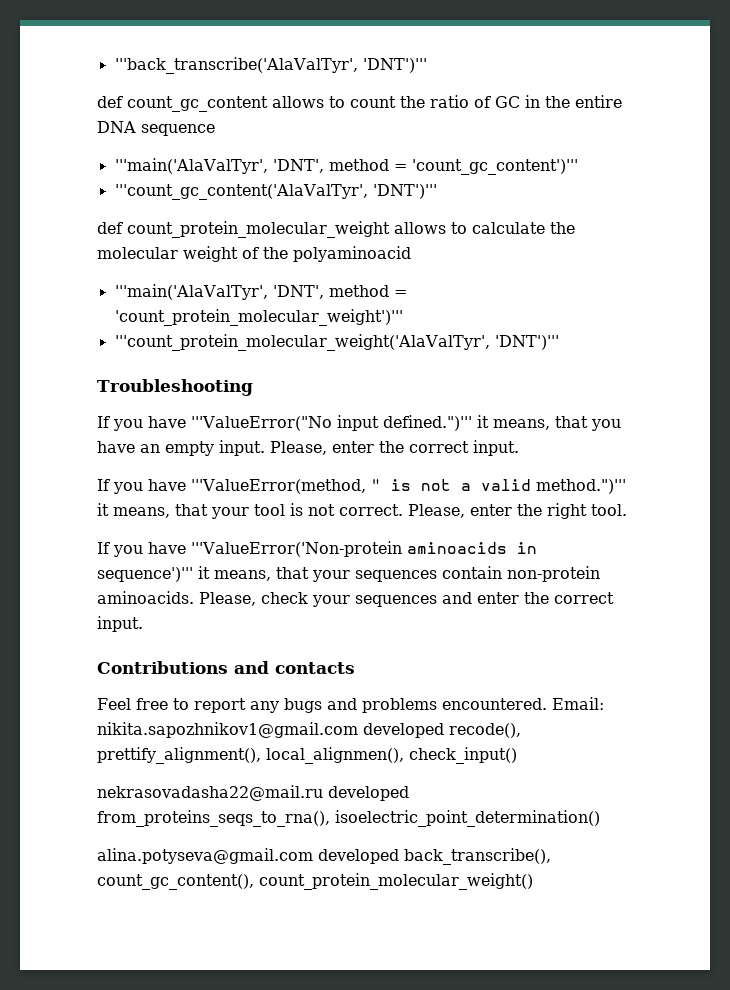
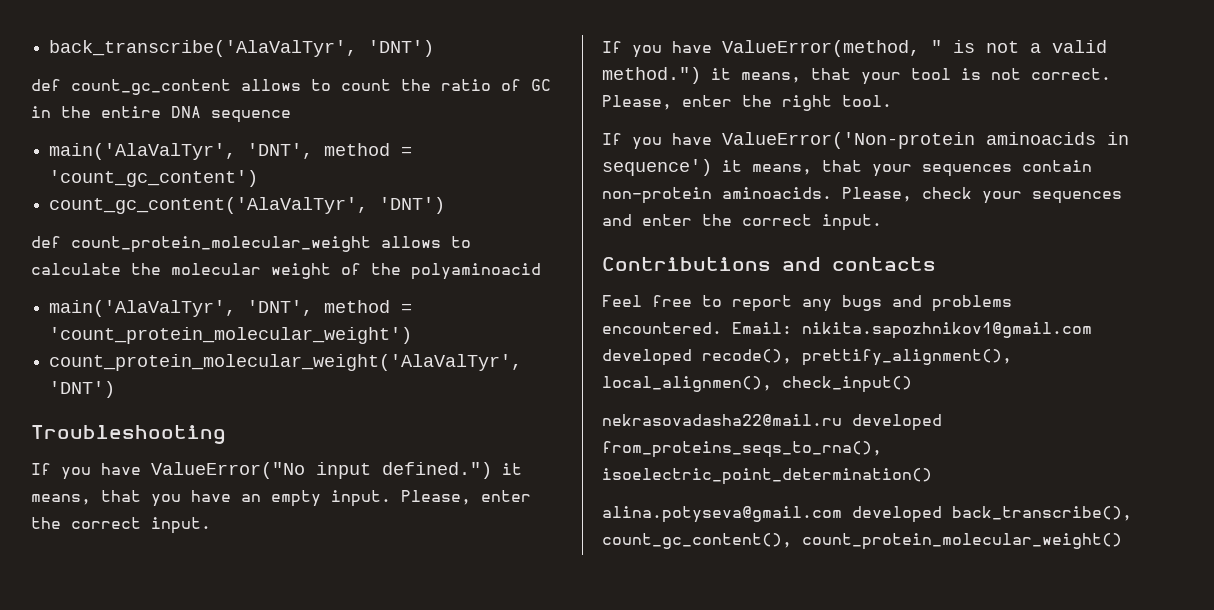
[114,57,427,74] '''back_transcribe('AlaValTyr', 'DNT')''' -> [48,40,434,57] back_transcribe('AlaValTyr', 'DNT')
[114,158,578,175] [114,184,437,200] '''main('AlaValTyr', 'DNT', method = 'count_gc_content')''' // '''count_gc_content('AlaValTyr', 'DNT')''' -> [48,143,412,160] [48,170,258,187] [48,197,445,214] main('AlaValTyr', 'DNT', method = 'count_gc_content') // count_gc_content('AlaValTyr', 'DNT')
[114,284,407,300] [114,309,403,326] [114,334,559,351] '''main('AlaValTyr', 'DNT', method = 'count_protein_molecular_weight')''' // '''count_protein_molecular_weight('AlaValTyr', 'DNT')''' -> [48,300,412,317] [48,327,412,344] [48,354,522,371] [48,381,115,398] main('AlaValTyr', 'DNT', method = 'count_protein_molecular_weight') // count_protein_molecular_weight('AlaValTyr', 'DNT')
[191,415,472,431] '''ValueError("No input defined.")''' -> [151,462,492,479] ValueError("No input defined.")
[191,479,366,494] '''ValueError(method, -> [722,40,920,57] ValueError(method,
[535,479,626,494] method.")''' -> [602,67,701,84] method.")
[191,541,402,557] '''ValueError('Non-protein -> [722,132,975,149] ValueError('Non-protein
[97,567,193,582] sequence')''' -> [602,159,712,176] sequence')

